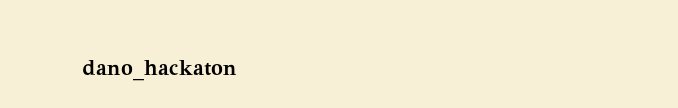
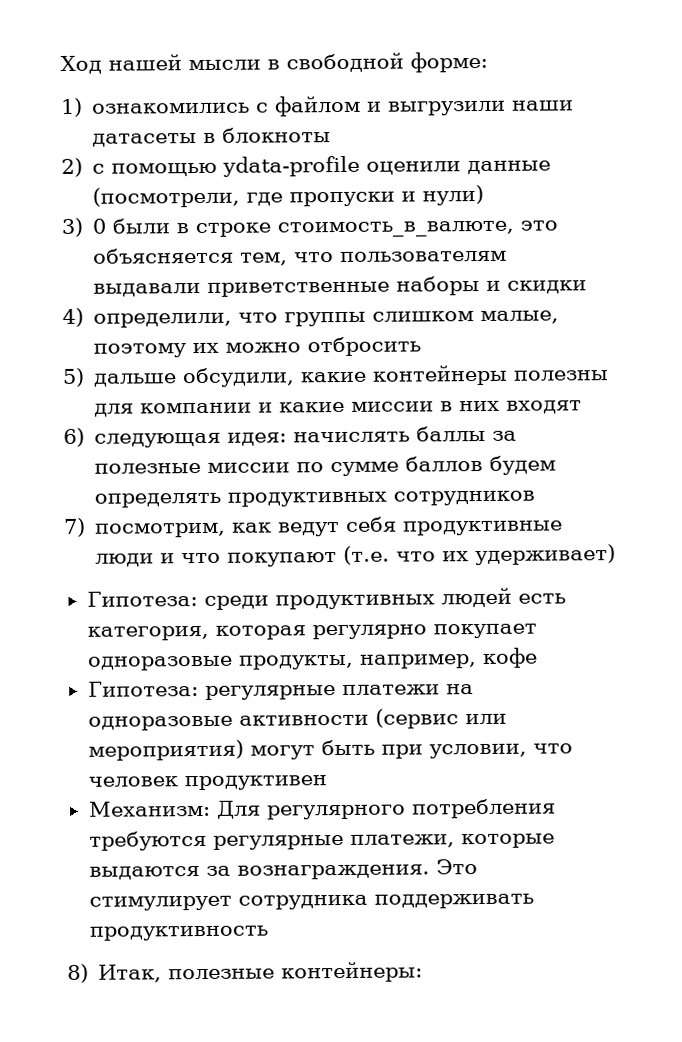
[82,60,237,81] dano_hackaton -> [60,51,488,74] [60,95,575,117] [92,127,332,147] [61,155,552,177] [92,184,485,208] [61,217,559,238] [93,247,508,266] [93,275,588,297] [62,307,560,328] [93,336,422,358] [62,364,609,388] [94,400,583,417] [63,425,518,448] [94,455,557,477] [94,490,536,508] [63,516,564,538] [95,544,617,567] [86,587,566,610] [86,623,537,641] [86,647,538,671] [87,681,474,700] [87,708,507,731] [87,739,573,761] [87,775,327,791] [88,798,556,820] [88,830,555,851] [88,859,478,880] [88,893,534,911] [88,925,268,941] [67,961,424,983] Ход нашей мысли в свободной форме: // 1) ознакомились с файлом и выгрузили наши датасеты в блокноты // 2) с помощью ydata-profile оценили данные (посмотрели, где пропуски и нули) // 3) 0 были в строке стоимость_в_валюте, это объясняется тем, что пользователям выдавали приветственные наборы и скидки // 4) определили, что группы слишком малые, поэтому их можно отбросить // 5) дальше обсудили, какие контейнеры полезны для компании и какие миссии в них входят // 6) следующая идея: начислять баллы за полезные миссии по сумме баллов будем определять продуктивных сотрудников // 7) посмотрим, как ведут себя продуктивные люди и что покупают (т.е. что их удерживает) // Гипотеза: среди продуктивных людей есть категория, которая регулярно покупает одноразовые продукты, например, кофе // Гипотеза: регулярные платежи на одноразовые активности (сервис или мероприятия) могут быть при условии, что человек продуктивен // Механизм: Для регулярного потребления требуются регулярные платежи, которые выдаются за вознаграждения. Это стимулирует сотрудника поддерживать продуктивность // 8) Итак, полезные контейнеры:

